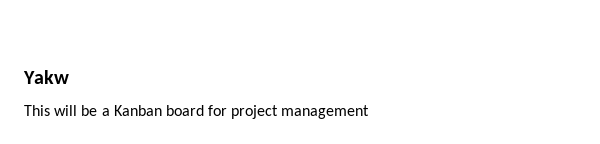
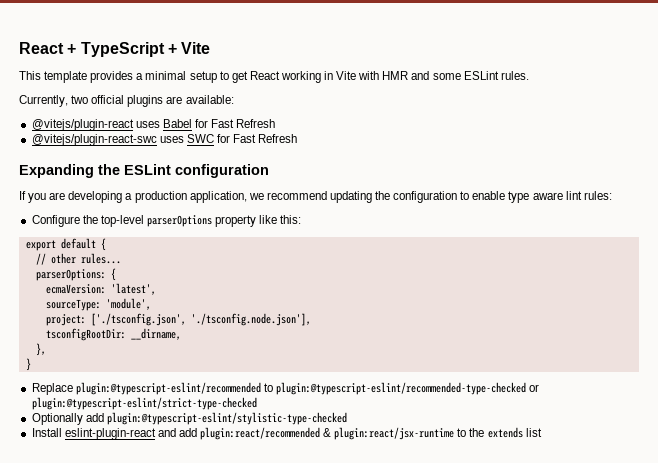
[23,70,69,84] [24,105,370,119] Yakw // This will be a Kanban board for project management -> [19,42,211,57] [19,71,529,83] [19,95,234,107] [31,119,276,131] [31,134,298,146] [19,164,269,178] [19,191,612,203] [31,215,302,227] [25,238,106,251] [35,253,121,265] [35,268,116,281] [45,283,156,295] [45,298,151,311] [45,313,311,326] [45,328,181,341] [35,343,46,356] [25,358,31,371] [31,382,540,395] [31,397,257,410] [31,412,347,425] [31,427,542,440] React + TypeScript + Vite // This template provides a minimal setup to get React working in Vite with HMR and some ESLint rules. // Currently, two official plugins are available: // @vitejs/plugin-react uses Babel for Fast Refresh // @vitejs/plugin-react-swc uses SWC for Fast Refresh // Expanding the ESLint configuration // If you are developing a production application, we recommend updating the configuration to enable type aware lint rules: // Configure the top-level parserOptions property like this: // export default { // // other rules... // parserOptions: { // ecmaVersion: 'latest', // sourceType: 'module', // project: ['./tsconfig.json', './tsconfig.node.json'], // tsconfigRootDir: __dirname, // }, // } // Replace plugin:@typescript-eslint/recommended to plugin:@typescript-eslint/recommended-type-checked or plugin:@typescript-eslint/strict-type-checked // Optionally add plugin:@typescript-eslint/stylistic-type-checked // Install eslint-plugin-react and add plugin:react/recommended & plugin:react/jsx-runtime to the extends list

